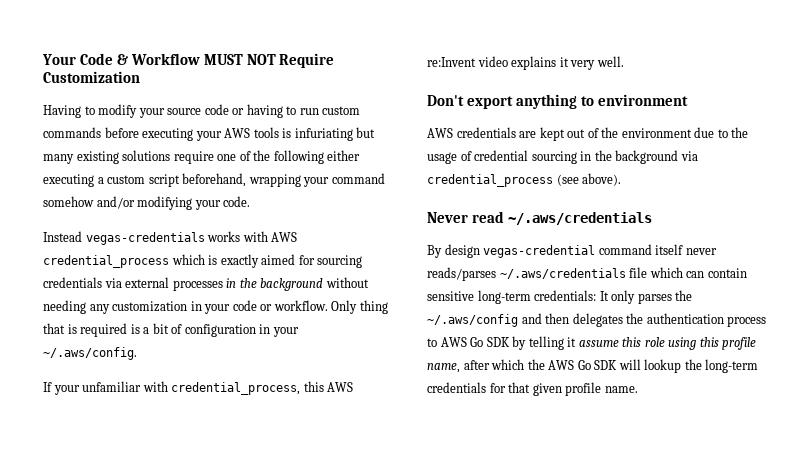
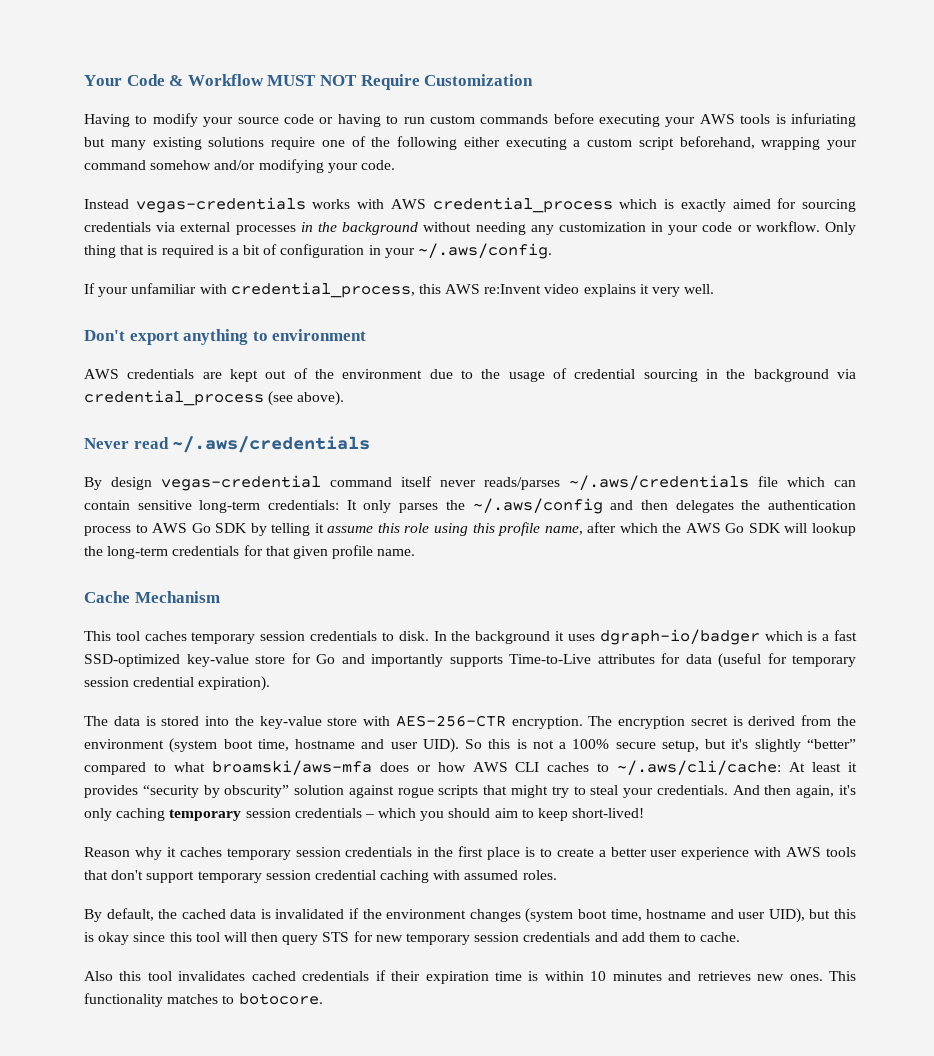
(638, 389) none -> [84,591,220,603] [84,629,858,645] [84,653,856,668] [84,676,271,691] [84,715,856,729] [84,738,856,753] [84,760,858,775] [84,785,857,798] [84,808,645,821] [84,846,856,860] [84,870,557,883] [84,908,856,923] [84,931,741,945] [84,970,857,984] [84,993,323,1007] // Cache Mechanism // This tool caches temporary session credentials to disk. In the background it uses dgraph-io/badger which is a fast SSD-optimized key-value store for Go and importantly supports Time-to-Live attributes for data (useful for temporary session credential expiration). // The data is stored into the key-value store with AES-256-CTR encryption. The encryption secret is derived from the environment (system boot time, hostname and user UID). So this is not a 100% secure setup, but it's slightly “better” compared to what broamski/aws-mfa does or how AWS CLI caches to ~/.aws/cli/cache: At least it provides “security by obscurity” solution against rogue scripts that might try to steal your credentials. And then again, it's only caching temporary session credentials – which you should aim to keep short-lived! // Reason why it caches temporary session credentials in the first place is to create a better user experience with AWS tools that don't support temporary session credential caching with assumed roles. // By default, the cached data is invalidated if the environment changes (system boot time, hostname and user UID), but this is okay since this tool will then query STS for new temporary session credentials and add them to cache. // Also this tool invalidates cached credentials if their expiration time is within 10 minutes and retrieves new ones. This functionality matches to botocore.

